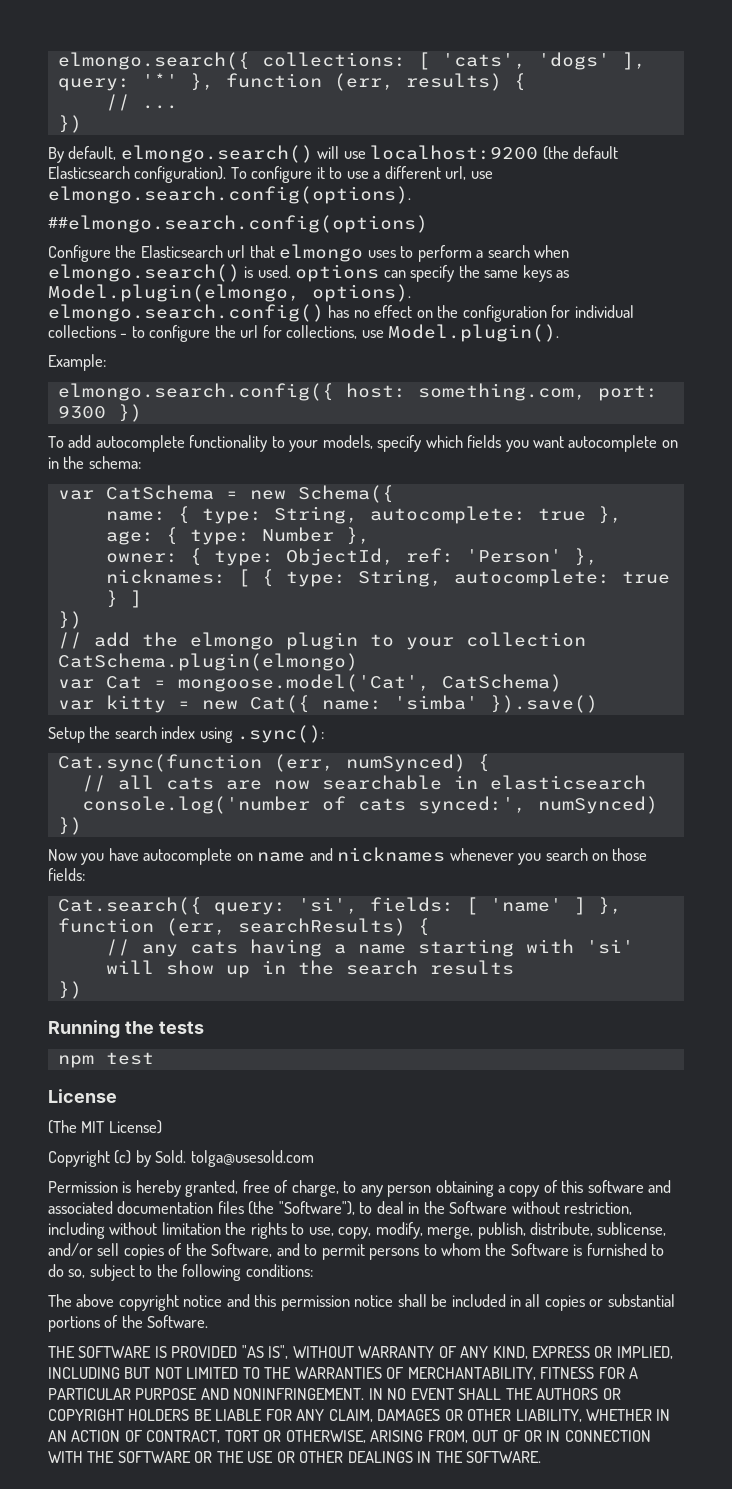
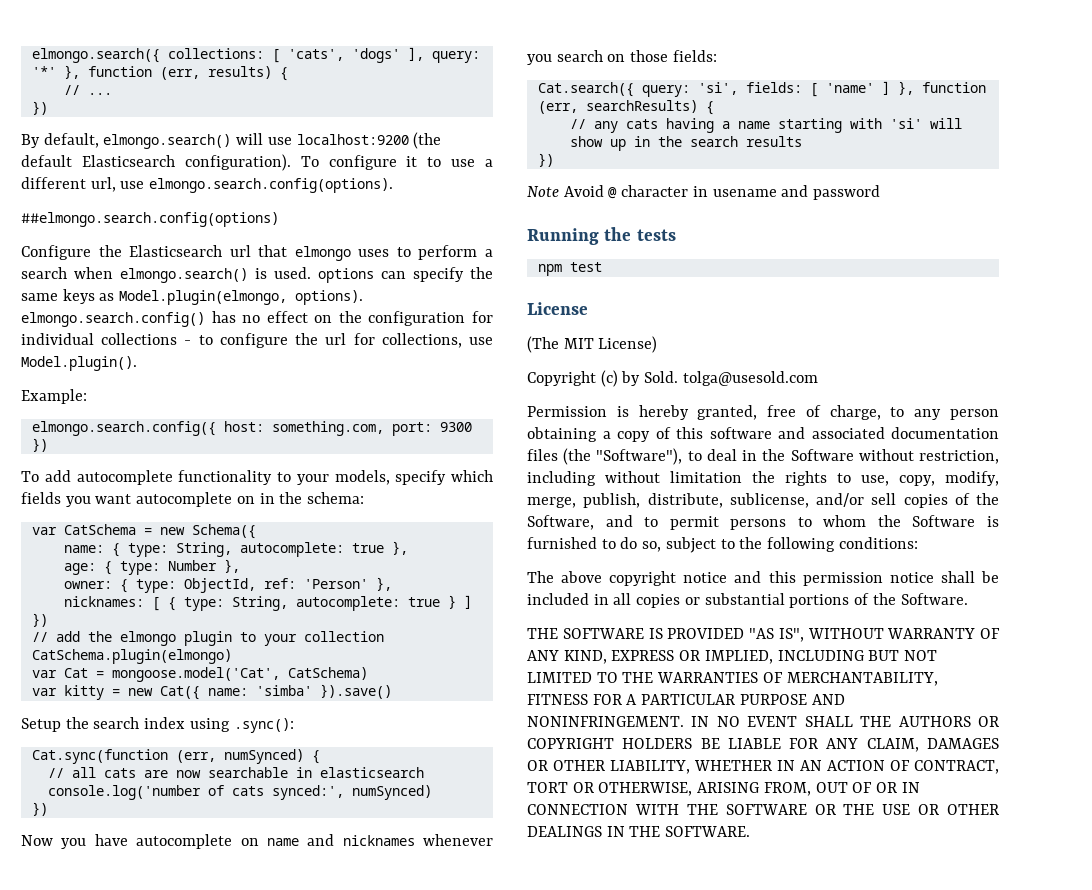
(82, 990) none -> [527,185,881,200] // Note Avoid @ character in usename and password

